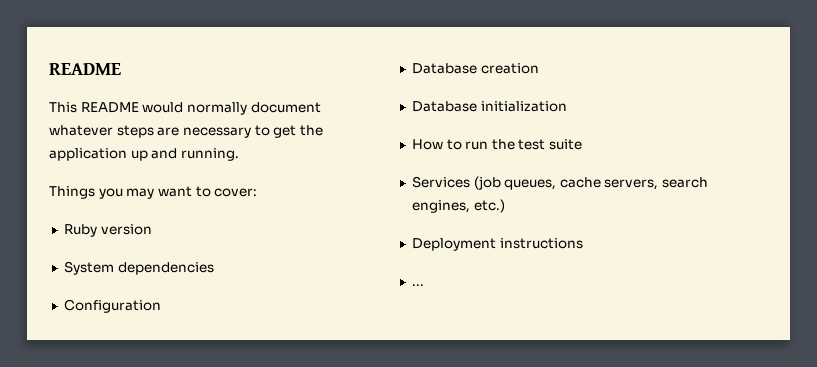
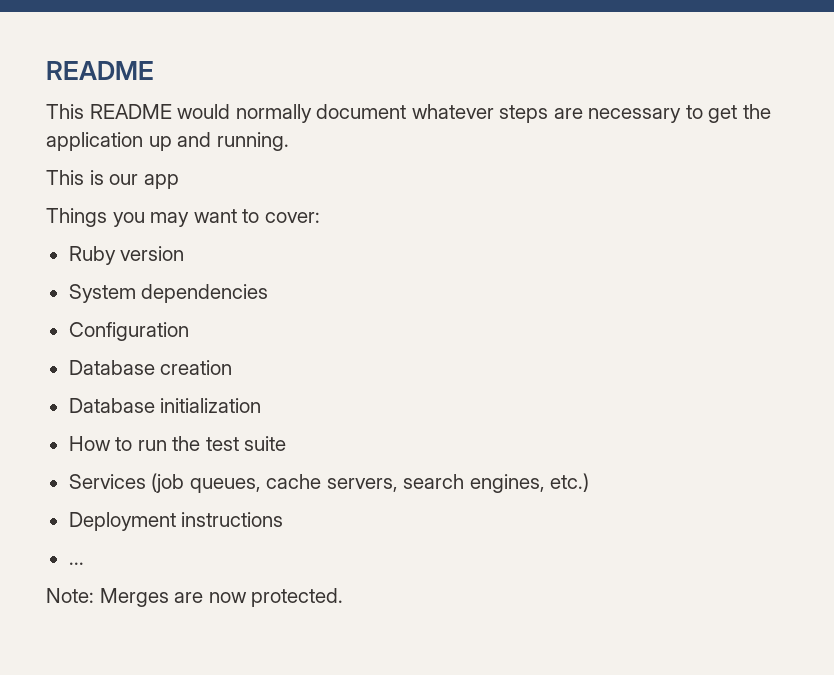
(239, 154) none -> [46,170,179,189] // This is our app
(424, 285) none -> [46,588,344,607] // Note: Merges are now protected.

